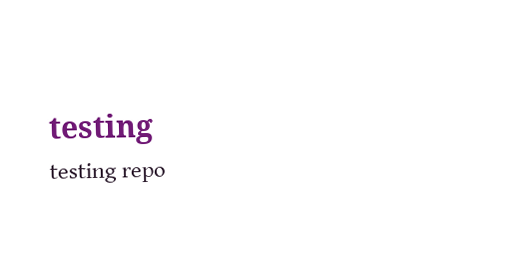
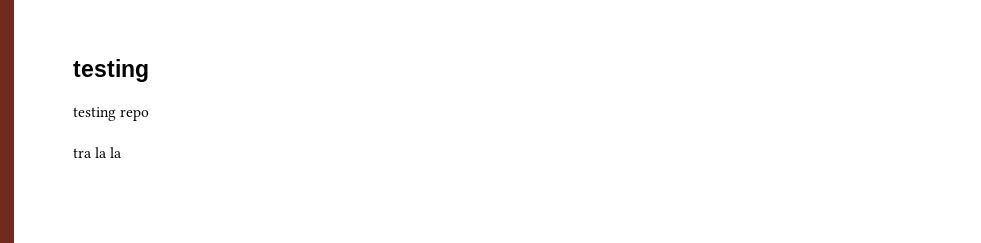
(167, 174) none -> [73,147,123,158] // tra la la

